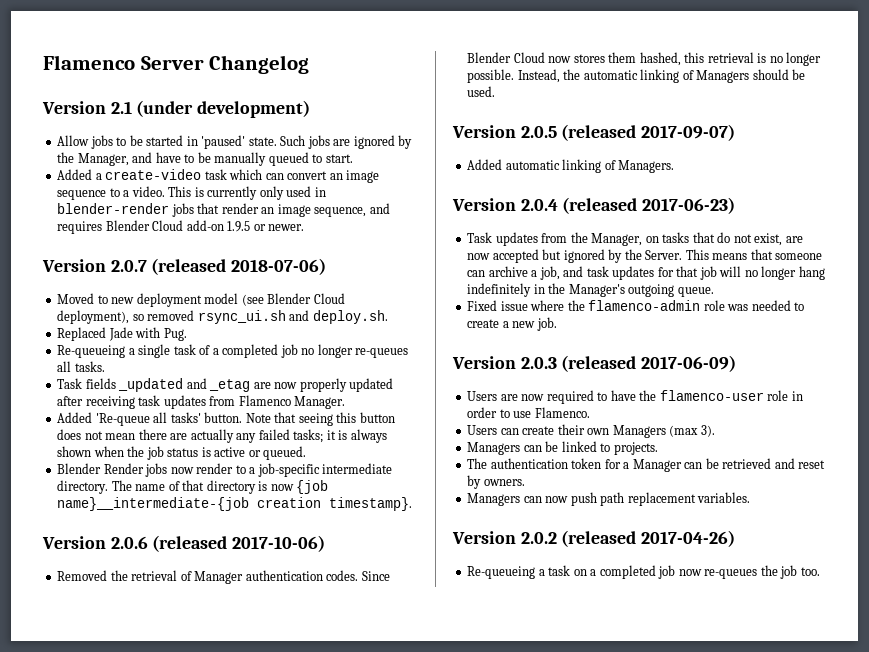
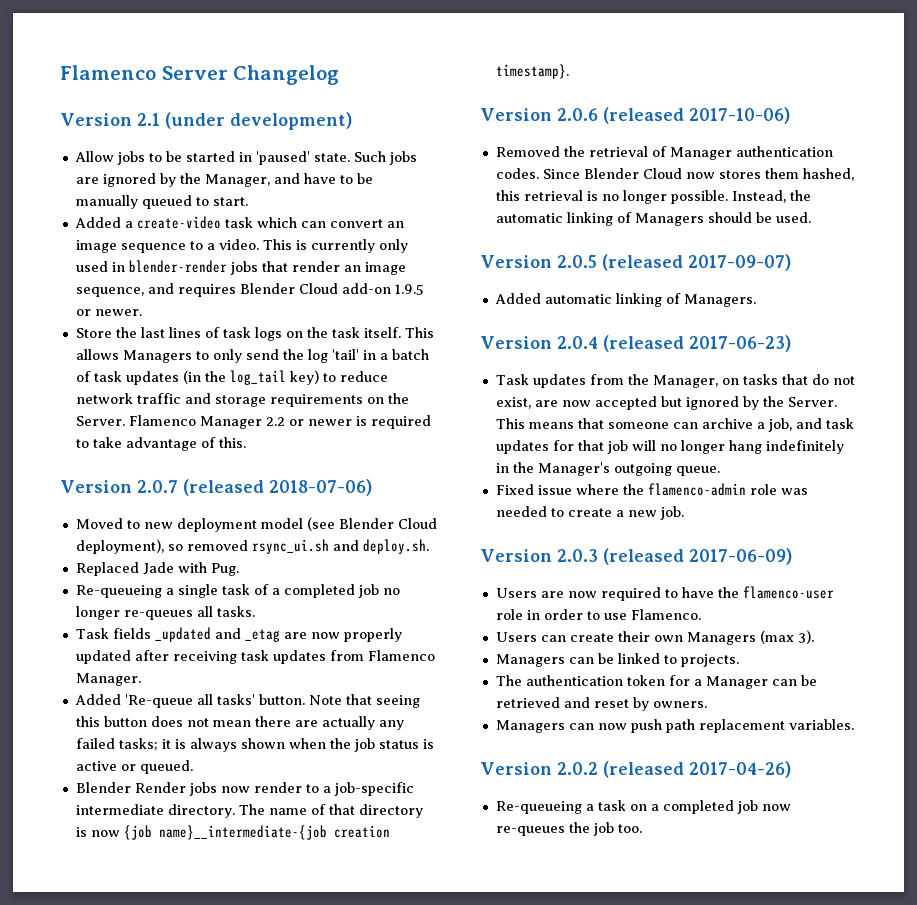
(305, 227) none -> [75,327,434,341] [75,349,429,363] [75,370,388,385] [75,393,409,407] [75,415,431,429] [75,437,246,451] // Store the last lines of task logs on the task itself. This allows Managers to only send the log 'tail' in a batch of task updates (in the log_tail key) to reduce network traffic and storage requirements on the Server. Flamenco Manager 2.2 or newer is required to take advantage of this.

